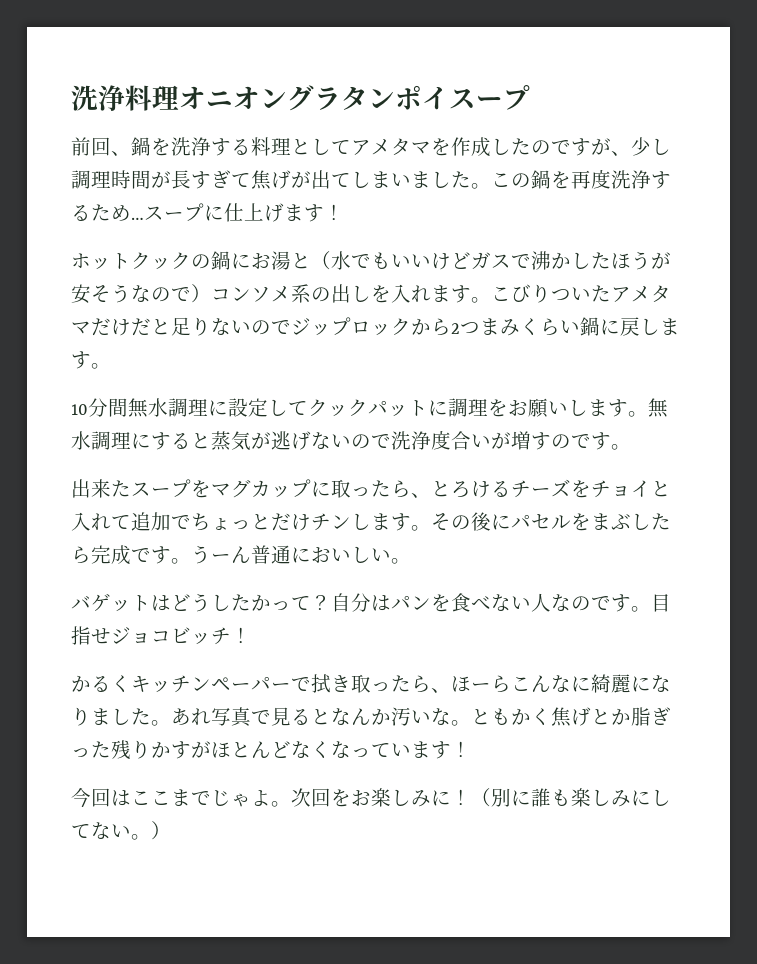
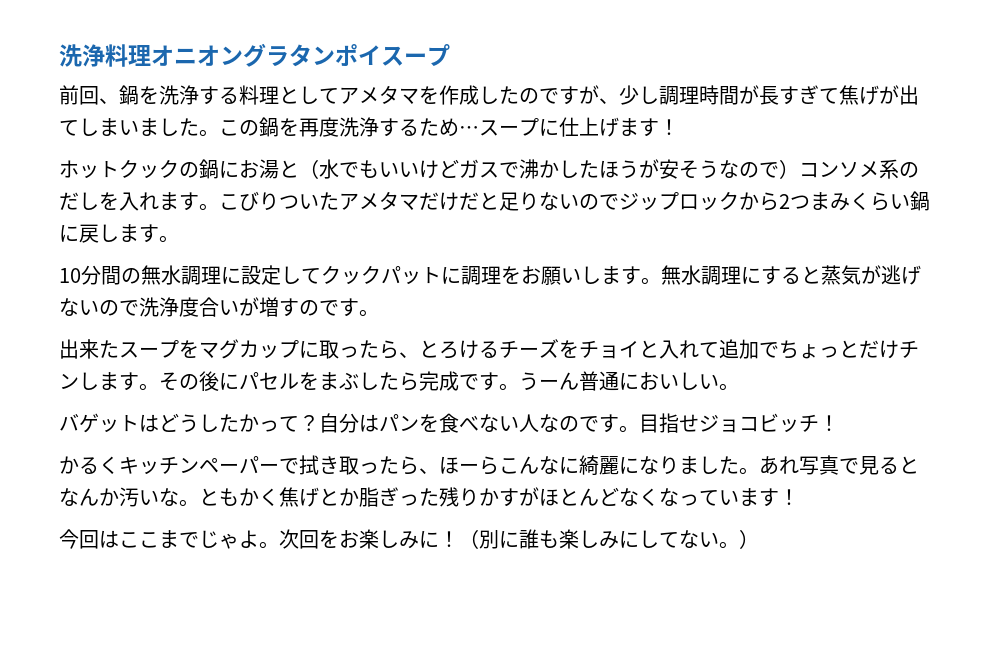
[331,284,351,303] 出 -> [59,192,79,210] だ
(128, 407) none -> [121,268,141,284] の

